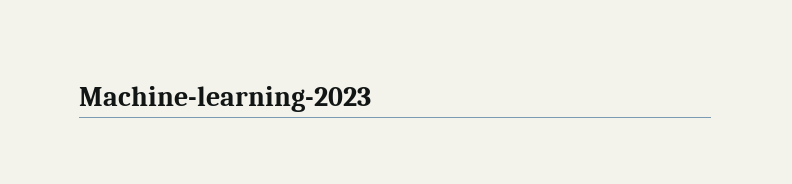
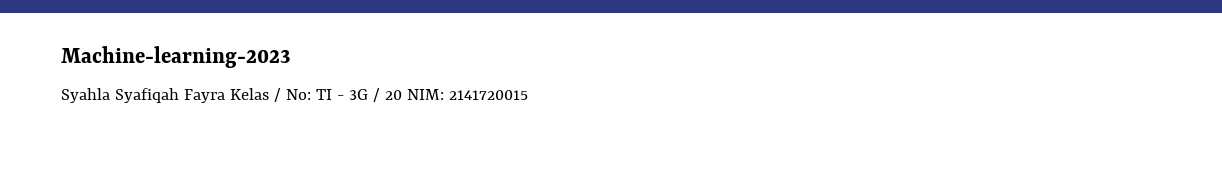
(371, 99) none -> [61,88,528,103] // Syahla Syafiqah Fayra Kelas / No: TI - 3G / 20 NIM: 2141720015

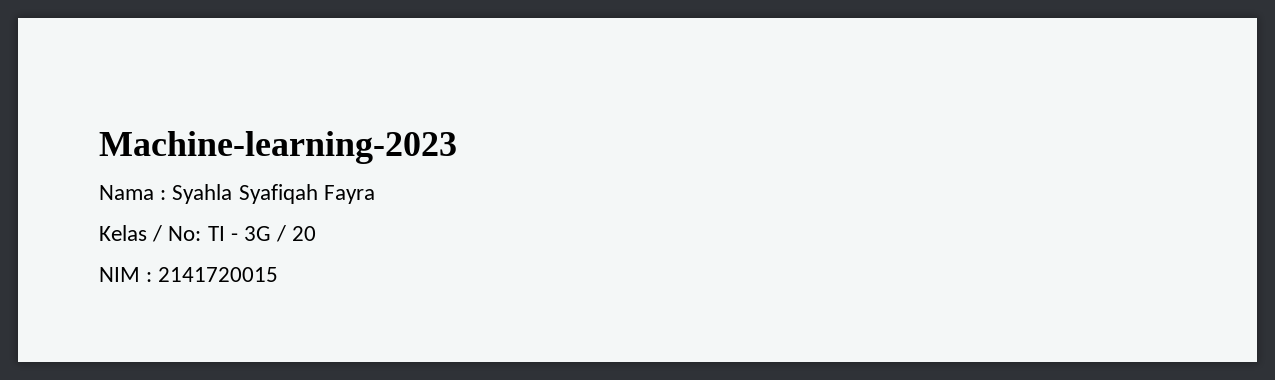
(290, 57) none -> [99,185,167,200] Nama :
(225, 96) none -> (375, 194) //
[406,89,444,100] NIM: -> [99,267,153,282] // NIM :

